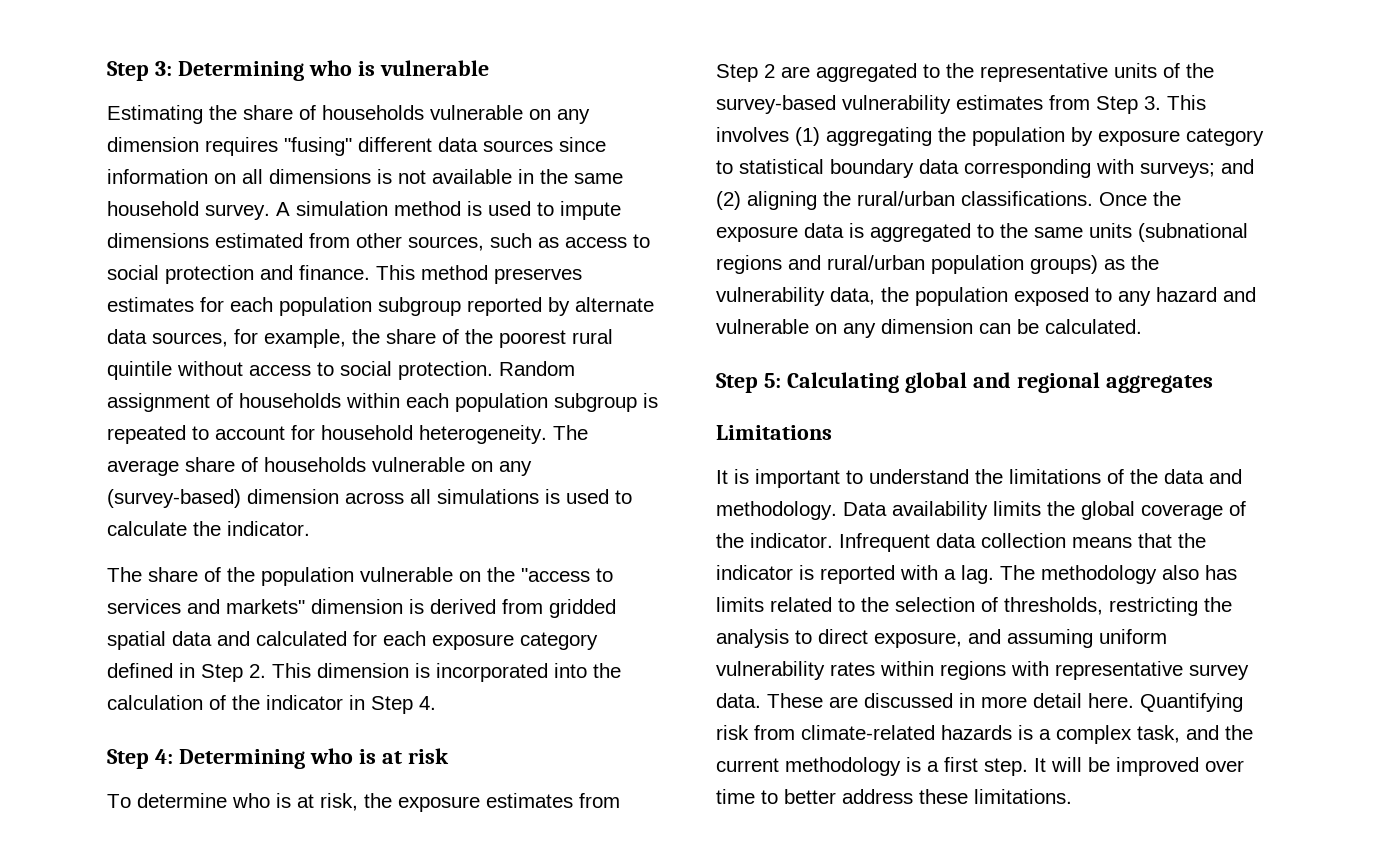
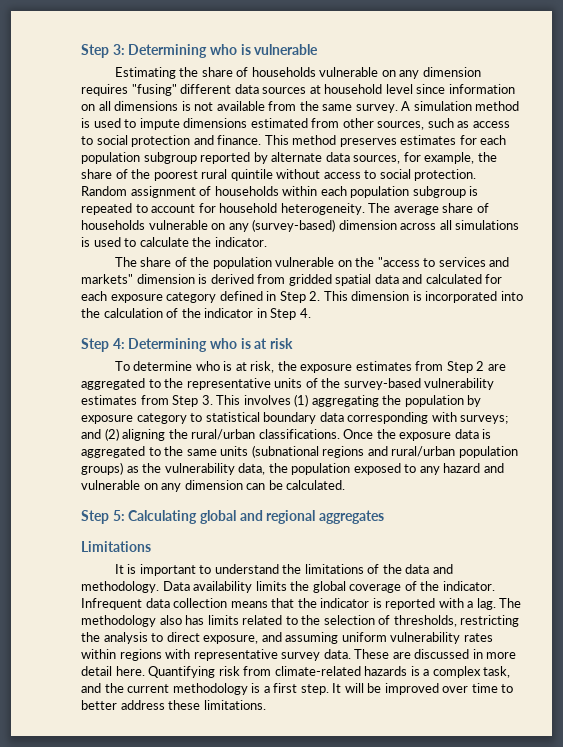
(553, 146) none -> [309,84,413,94] at household level
[518,169,623,184] [107,201,199,216] in the same household -> [268,101,353,111] from the same

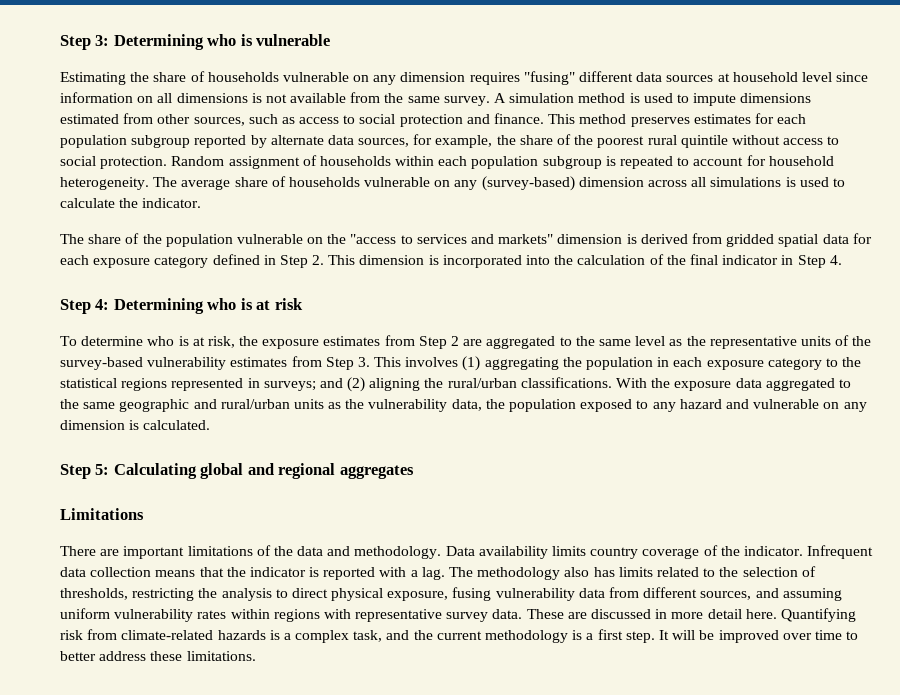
[402,274,482,284] and calculated -> (849, 239) none
(201, 313) none -> [689,254,718,265] final
(184, 383) none -> [598,336,706,346] same level as the
[467,395,482,407] by -> [657,357,703,367] in each
[205,412,457,424] statistical boundary data corresponding with -> [842,357,862,367] [60,378,260,391] the statistical regions represented in
[343,429,374,439] Once -> [616,378,648,388] With
[482,429,492,439] [81,445,518,458] [81,462,123,475] is aggregated to the same units (subnational regions and rural/urban population groups) -> [765,378,851,391] [60,399,324,412] aggregated to the same geographic and rural/urban units
[246,480,283,490] can be -> [129,420,140,430] is
[114,564,302,576] It is important to understand the -> [60,546,185,559] There are important
[290,581,346,593] the global -> [590,547,639,559] country
[203,635,259,644] exposure, -> [331,587,752,601] physical exposure, fusing vulnerability data from different sources,

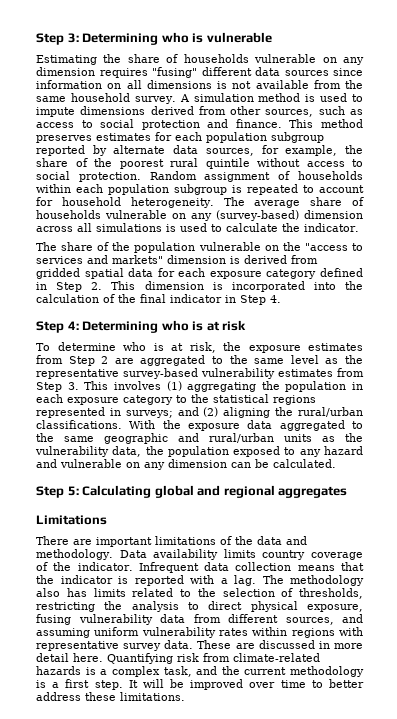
[717,72,832,82] at household level -> (329, 73) none
(440, 99) none -> [70,93,130,102] household
[60,114,119,124] estimated -> [150,106,194,115] derived
[800,335,872,346] units of the -> (119, 374) none
[129,420,140,430] is -> [231,459,269,468] can be

